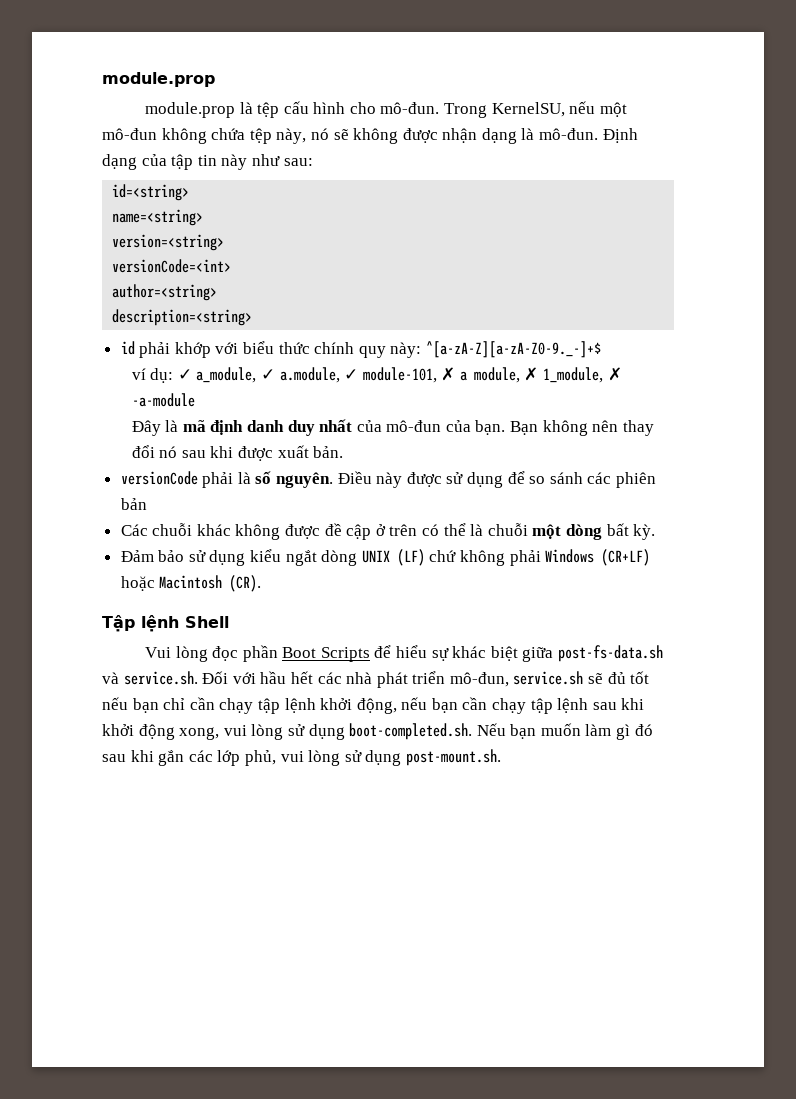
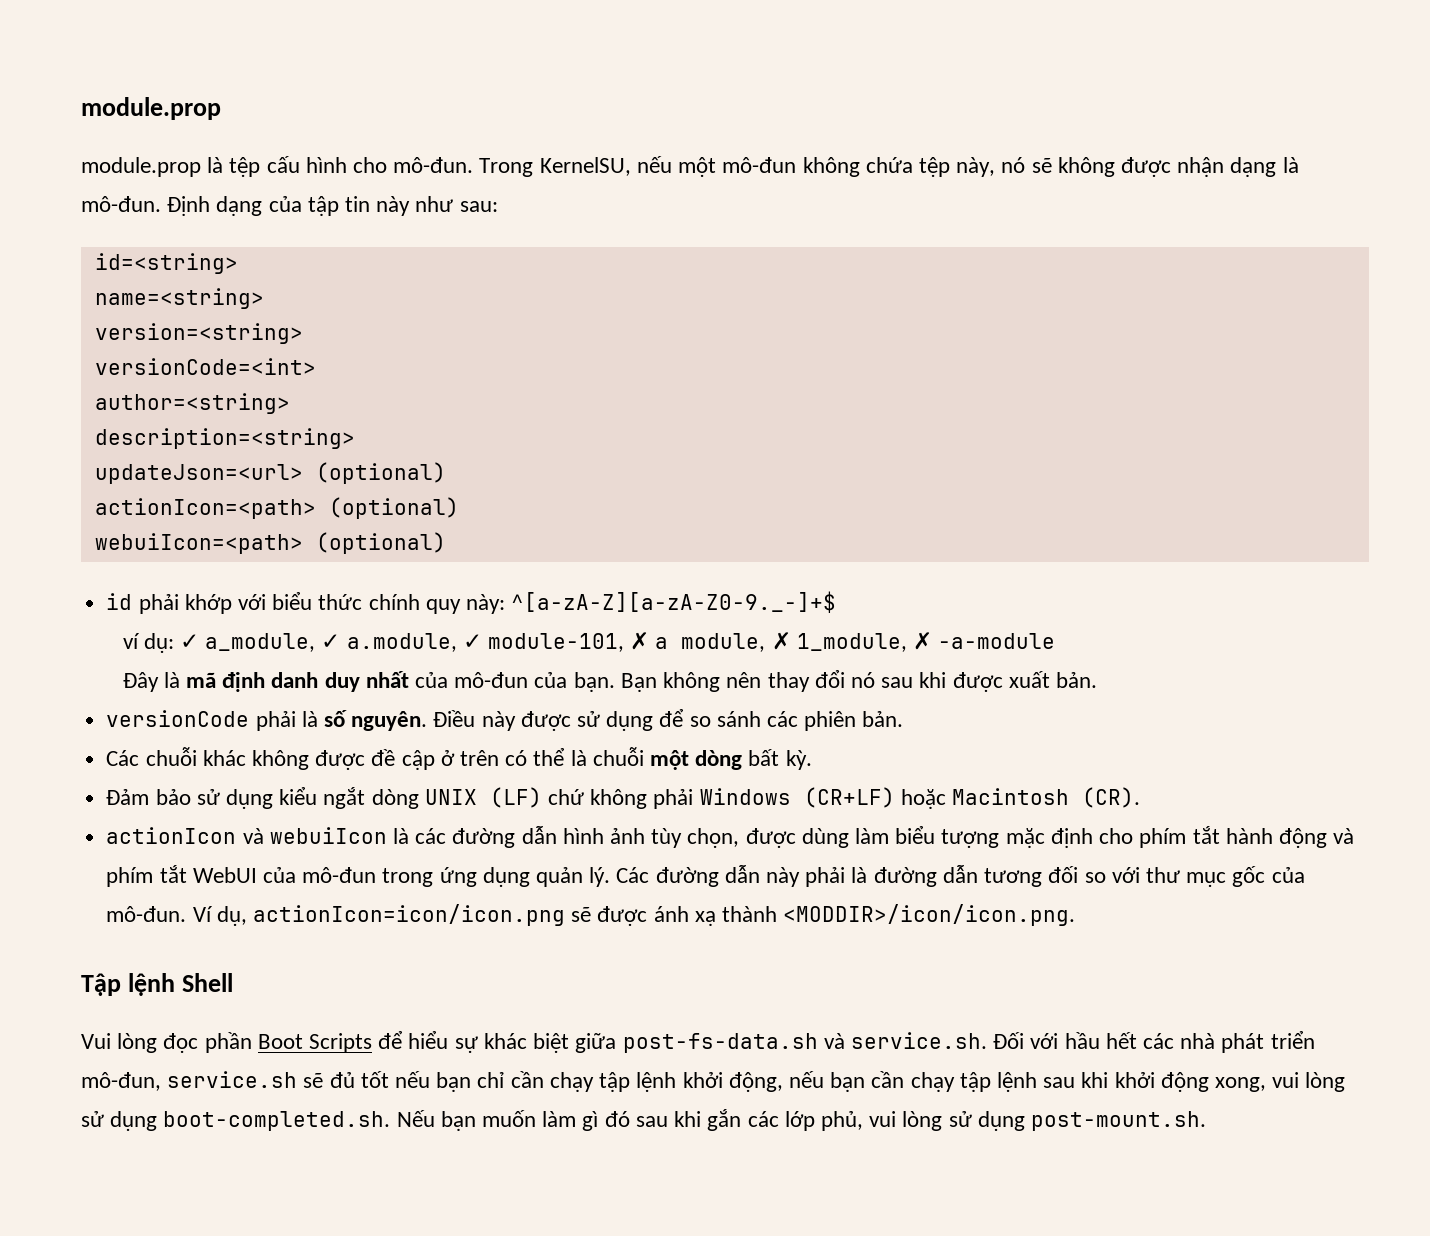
(253, 317) none -> [94,462,446,484] [94,497,459,519] [94,532,446,554] // updateJson=<url> (optional) // actionIcon=<path> (optional) // webuiIcon=<path> (optional)
[120,498,147,510] bản -> [862,711,904,727] bản.
(262, 583) none -> [106,826,1355,848] [106,865,1305,887] [106,904,1076,926] // actionIcon và webuiIcon là các đường dẫn hình ảnh tùy chọn, được dùng làm biểu tượng mặc định cho phím tắt hành động và phím tắt WebUI của mô-đun trong ứng dụng quản lý. Các đường dẫn này phải là đường dẫn tương đối so với thư mục gốc của mô-đun. Ví dụ, actionIcon=icon/icon.png sẽ được ánh xạ thành <MODDIR>/icon/icon.png.

